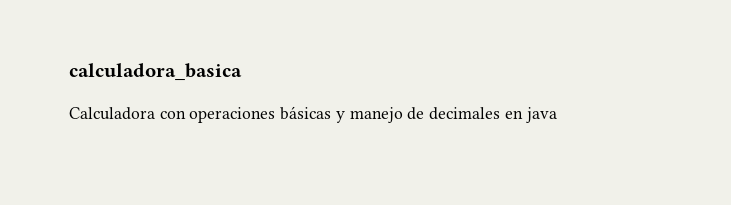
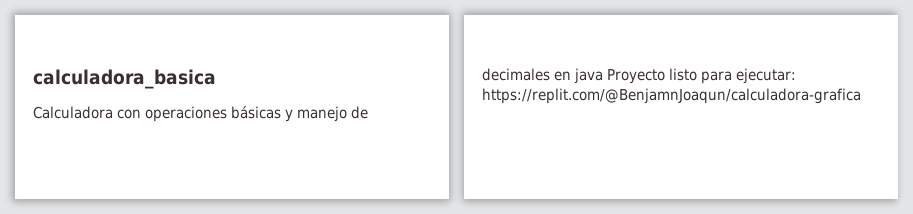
(557, 115) none -> [607,68,797,84] [482,88,861,104] Proyecto listo para ejecutar: https://replit.com/@BenjamnJoaqun/calculadora-grafica

